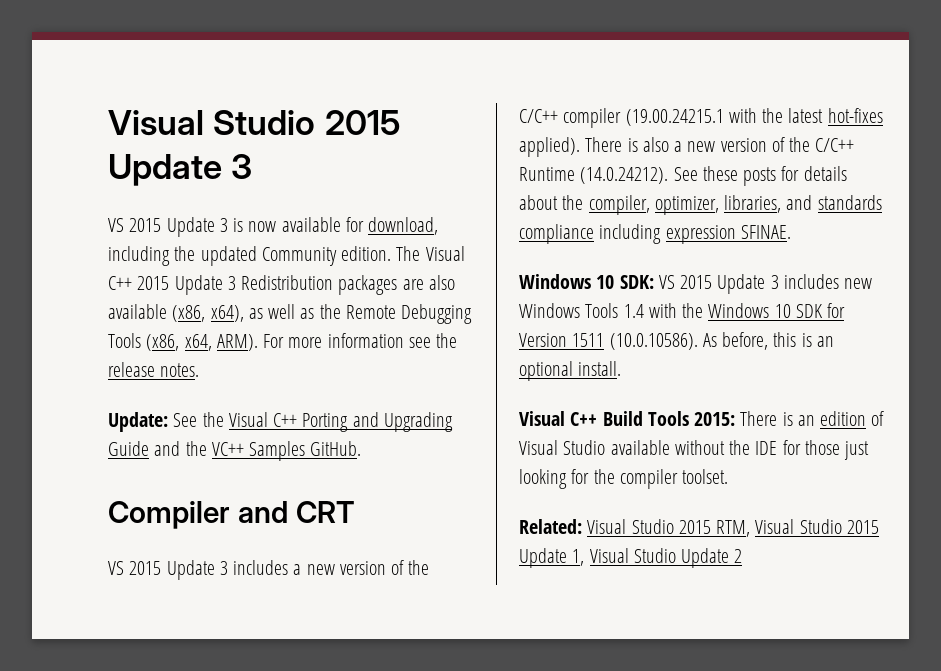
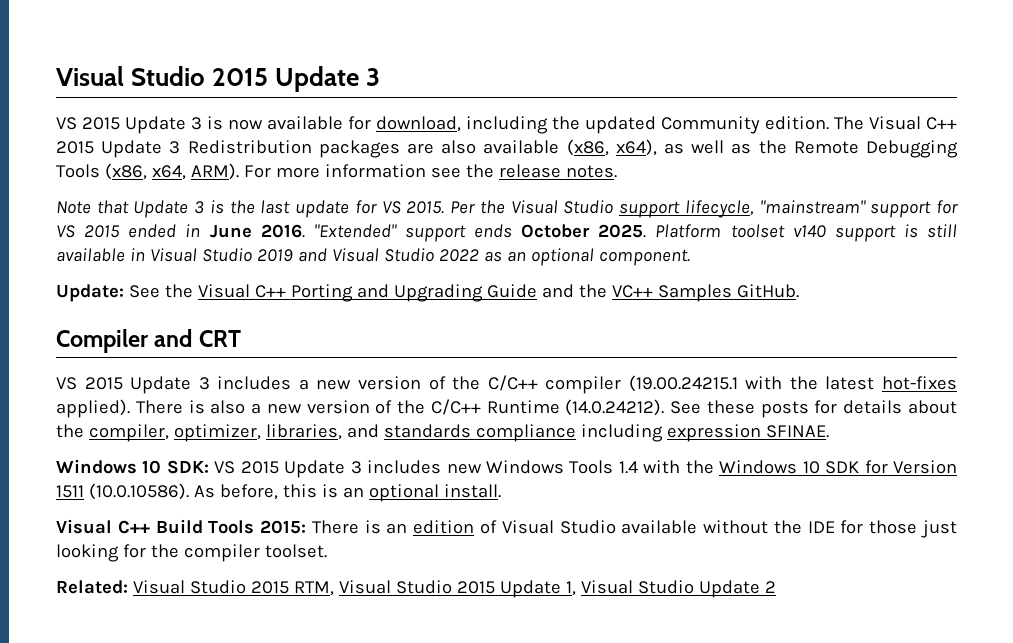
(200, 370) none -> [56,200,958,218] [56,224,957,242] [56,248,690,266] // Note that Update 3 is the last update for VS 2015. Per the Visual Studio support lifecycle, "mainstream" support for VS 2015 ended in June 2016. "Extended" support ends October 2025. Platform toolset v140 support is still available in Visual Studio 2019 and Visual Studio 2022 as an optional component.

